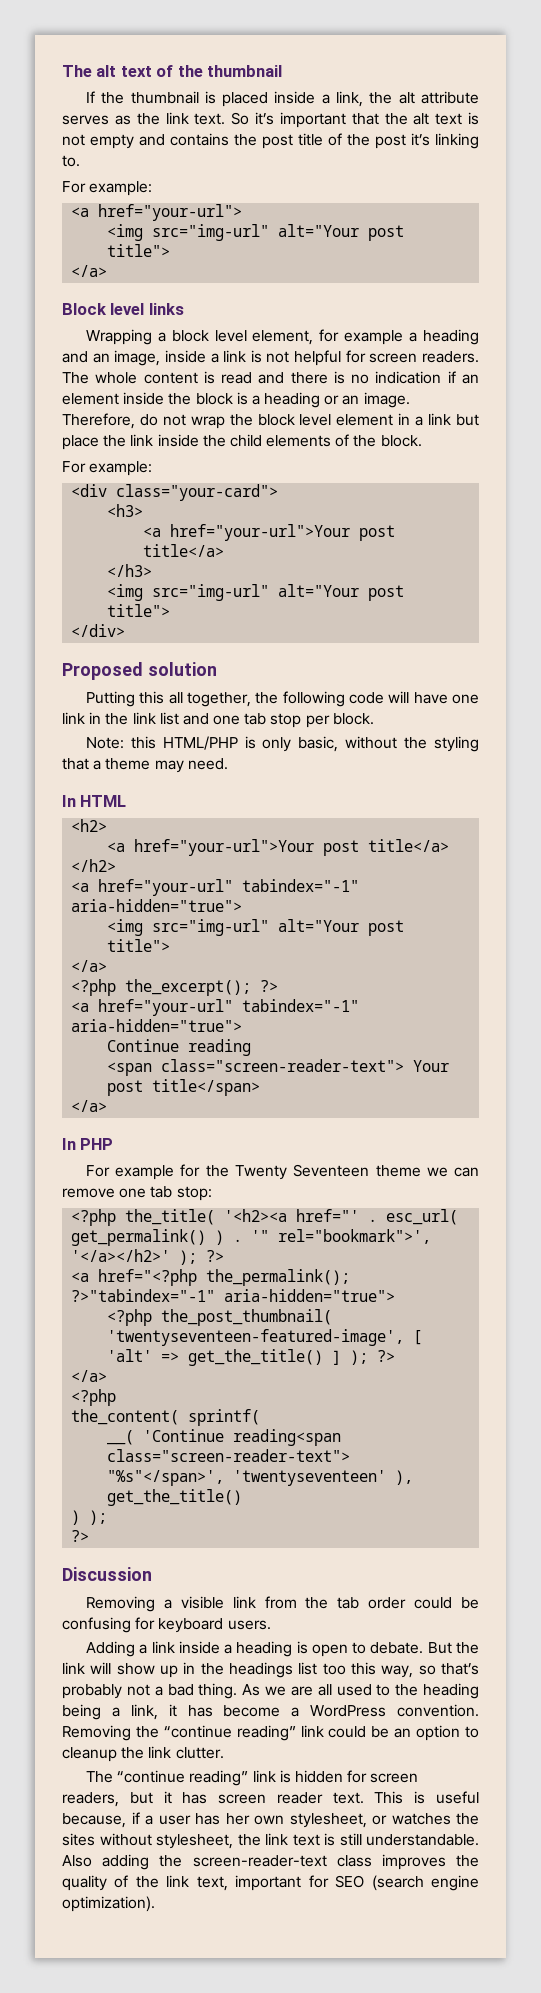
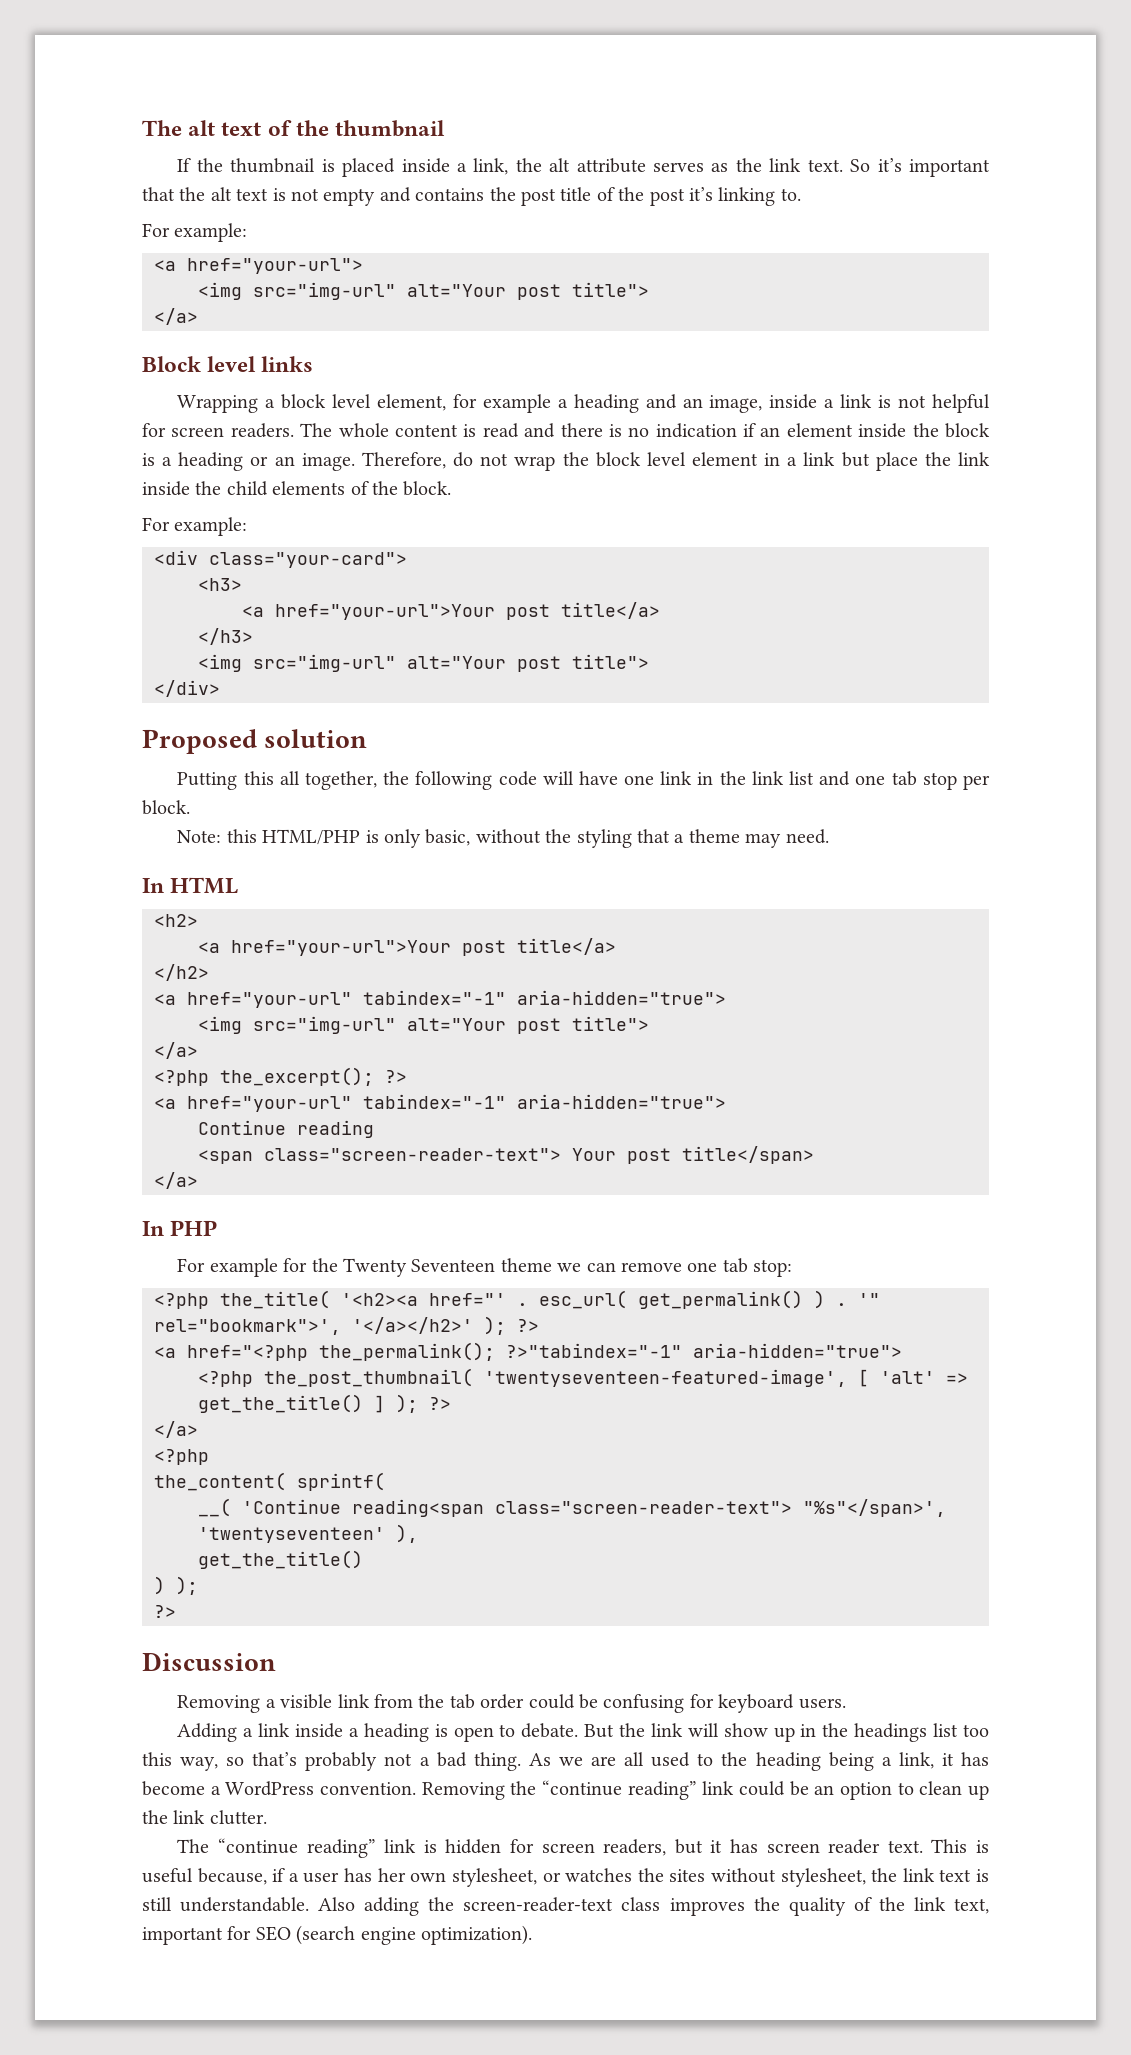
[62,1747,117,1762] cleanup -> [919,1781,989,1800] clean up

